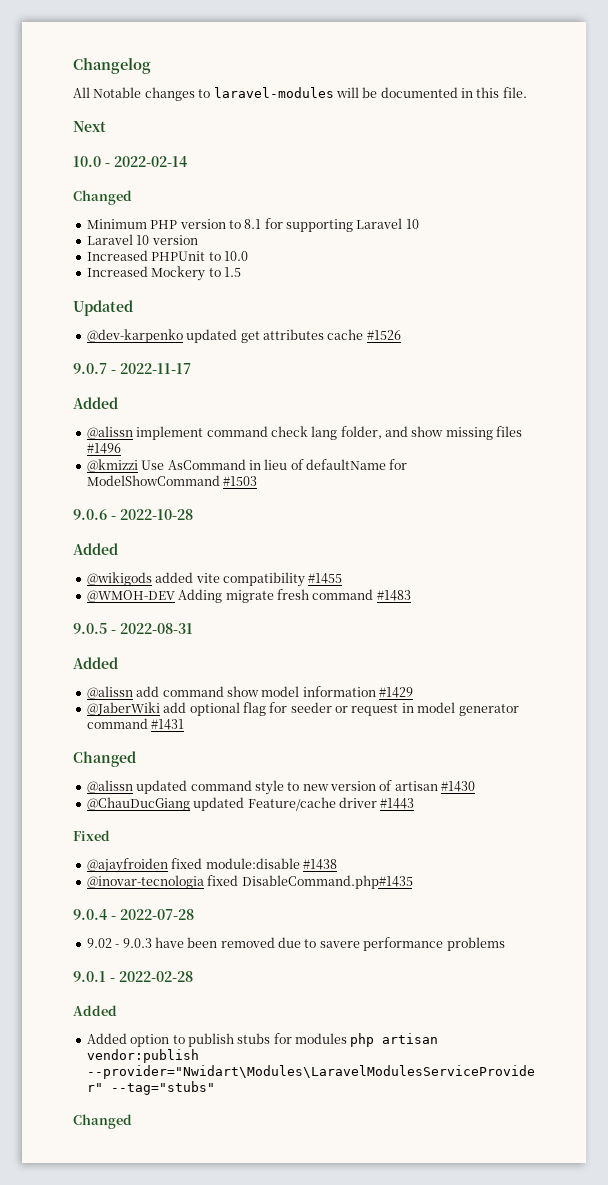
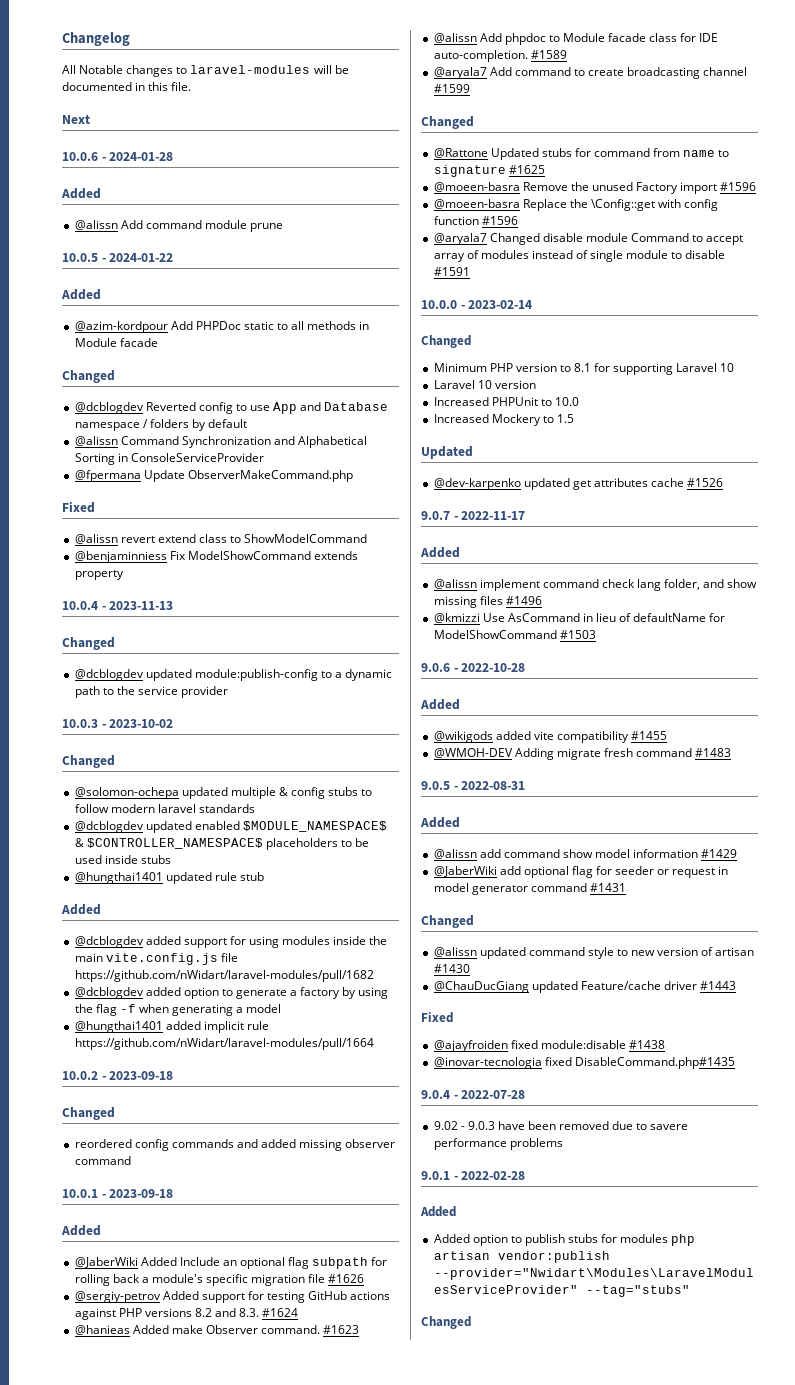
[73,156,187,167] 10.0 - 2022-02-14 -> [62,152,174,161] [61,188,101,199] [74,220,284,232] [62,253,174,262] [61,289,101,300] [74,321,370,333] [74,338,158,347] [62,370,115,383] [74,402,389,414] [74,419,248,431] [74,436,368,448] [74,453,264,465] [74,470,353,482] [62,501,95,513] [74,534,368,544] [74,551,358,563] [74,570,124,580] [62,601,174,610] [62,637,115,650] [74,669,393,681] [74,686,229,698] [62,719,174,728] [62,755,115,768] [74,787,373,799] [74,804,255,813] [74,821,387,833] [74,838,370,850] [74,855,171,864] [74,872,264,884] [61,904,101,915] [74,936,388,948] [74,953,238,965] [74,970,374,982] [74,987,389,999] [74,1004,282,1016] [74,1021,269,1033] [74,1038,374,1050] [62,1071,174,1080] [62,1107,115,1120] [74,1139,396,1151] [74,1156,131,1165] [62,1189,174,1198] [61,1225,101,1236] [74,1257,388,1269] [74,1274,365,1286] [74,1291,391,1303] [74,1308,299,1320] [74,1325,360,1335] [433,33,719,45] [433,50,567,62] [433,67,748,79] [433,84,470,93] [421,116,474,129] [433,148,730,160] [433,165,545,177] [433,182,757,194] [433,199,719,211] [433,216,518,225] [433,233,744,245] [433,250,726,262] [433,267,470,276] [421,300,533,309] 10.0.6 - 2024-01-28 // Added // @alissn Add command module prune // 10.0.5 - 2024-01-22 // Added // @azim-kordpour Add PHPDoc static to all methods in Module facade // Changed // @dcblogdev Reverted config to use App and Database namespace / folders by default // @alissn Command Synchronization and Alphabetical Sorting in ConsoleServiceProvider // @fpermana Update ObserverMakeCommand.php // Fixed // @alissn revert extend class to ShowModelCommand // @benjaminniess Fix ModelShowCommand extends property // 10.0.4 - 2023-11-13 // Changed // @dcblogdev updated module:publish-config to a dynamic path to the service provider // 10.0.3 - 2023-10-02 // Changed // @solomon-ochepa updated multiple & config stubs to follow modern laravel standards // @dcblogdev updated enabled $MODULE_NAMESPACE$ & $CONTROLLER_NAMESPACE$ placeholders to be used inside stubs // @hungthai1401 updated rule stub // Added // @dcblogdev added support for using modules inside the main vite.config.js file https://github.com/nWidart/laravel-modules/pull/1682 // @dcblogdev added option to generate a factory by using the flag -f when generating a model // @hungthai1401 added implicit rule https://github.com/nWidart/laravel-modules/pull/1664 // 10.0.2 - 2023-09-18 // Changed // reordered config commands and added missing observer command // 10.0.1 - 2023-09-18 // Added // @JaberWiki Added Include an optional flag subpath for rolling back a module's specific migration file #1626 // @sergiy-petrov Added support for testing GitHub actions against PHP versions 8.2 and 8.3. #1624 // @hanieas Added make Observer command. #1623 // @alissn Add phpdoc to Module facade class for IDE auto-completion. #1589 // @aryala7 Add command to create broadcasting channel #1599 // Changed // @Rattone Updated stubs for command from name to signature #1625 // @moeen-basra Remove the unused Factory import #1596 // @moeen-basra Replace the \Config::get with config function #1596 // @aryala7 Changed disable module Command to accept array of modules instead of single module to disable #1591 // 10.0.0 - 2023-02-14

